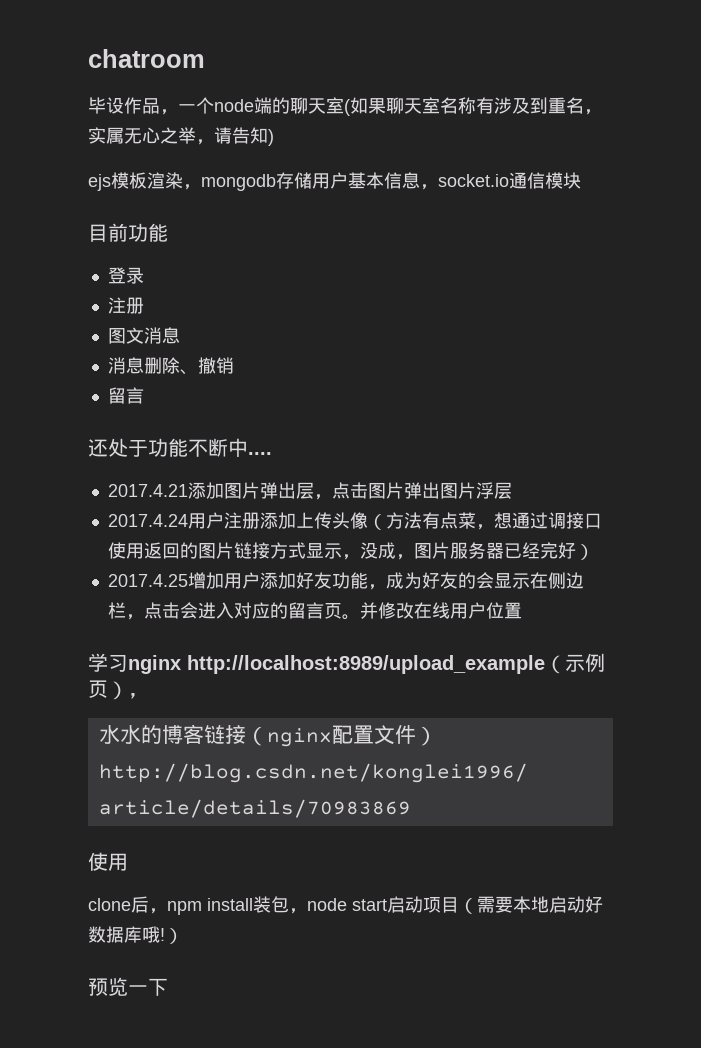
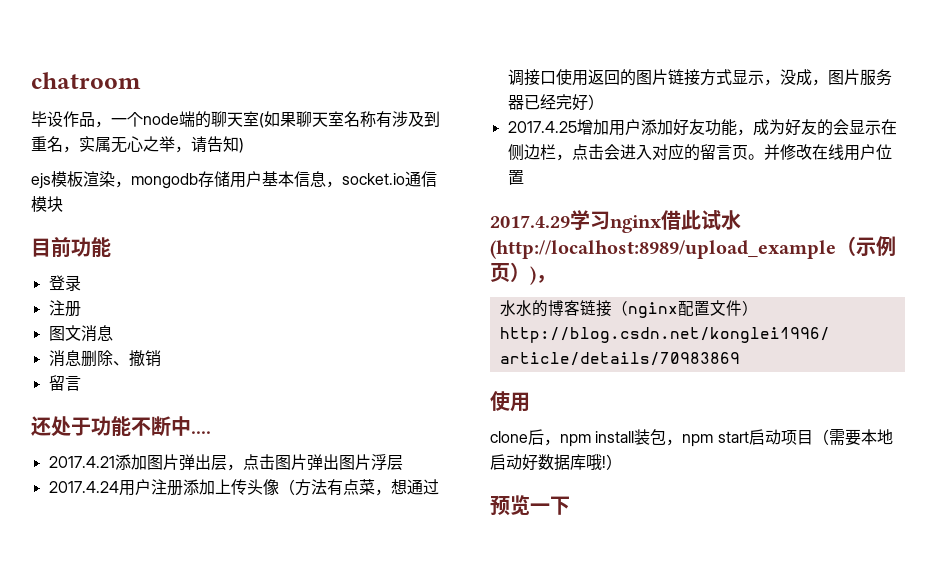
(522, 610) none -> [490,215,570,228] 2017.4.29
[187,655,545,674] http://localhost:8989/upload_example -> [661,210,741,230] [490,240,836,259] 借此试水(http://localhost:8989/upload_example
(128, 690) none -> [530,266,536,285] )
[307,898,347,911] node -> [682,434,714,447] npm

